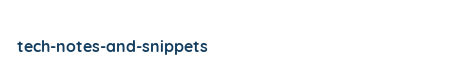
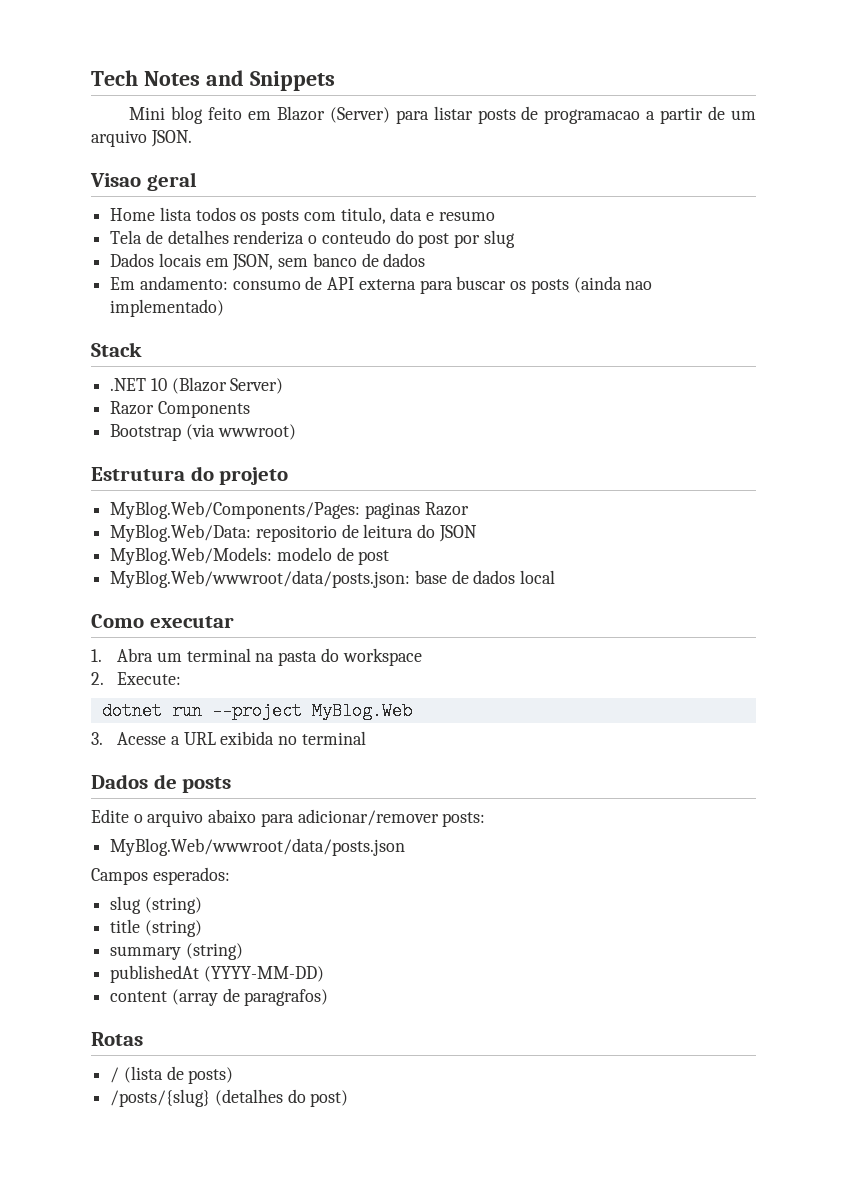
[17,40,208,55] tech-notes-and-snippets -> [91,70,335,91] [129,106,757,124] [91,130,192,147] [90,172,197,191] [110,207,495,225] [110,230,515,248] [110,253,426,271] [110,276,653,294] [110,299,225,317] [91,342,142,357] [110,377,284,394] [110,401,250,418] [110,424,296,441] [91,466,289,485] [110,501,469,519] [110,524,477,542] [110,547,390,565] [110,570,556,588] [91,614,234,628] [91,648,422,666] [91,672,182,685] [101,702,412,720] [91,731,366,745] [91,774,232,793] [91,809,486,827] [110,838,406,856] [91,867,230,885] [110,896,202,914] [110,919,202,937] [110,943,243,960] [110,965,324,983] [110,988,329,1006] [91,1032,143,1046] [110,1066,234,1084] [110,1089,349,1107] Tech Notes and Snippets // Mini blog feito em Blazor (Server) para listar posts de programacao a partir de um arquivo JSON. // Visao geral // Home lista todos os posts com titulo, data e resumo // Tela de detalhes renderiza o conteudo do post por slug // Dados locais em JSON, sem banco de dados // Em andamento: consumo de API externa para buscar os posts (ainda nao implementado) // Stack // .NET 10 (Blazor Server) // Razor Components // Bootstrap (via wwwroot) // Estrutura do projeto // MyBlog.Web/Components/Pages: paginas Razor // MyBlog.Web/Data: repositorio de leitura do JSON // MyBlog.Web/Models: modelo de post // MyBlog.Web/wwwroot/data/posts.json: base de dados local // Como executar // 1. Abra um terminal na pasta do workspace // 2. Execute: // dotnet run --project MyBlog.Web // 3. Acesse a URL exibida no terminal // Dados de posts // Edite o arquivo abaixo para adicionar/remover posts: // MyBlog.Web/wwwroot/data/posts.json // Campos esperados: // slug (string) // title (string) // summary (string) // publishedAt (YYYY-MM-DD) // content (array de paragrafos) // Rotas // / (lista de posts) // /posts/{slug} (detalhes do post)

